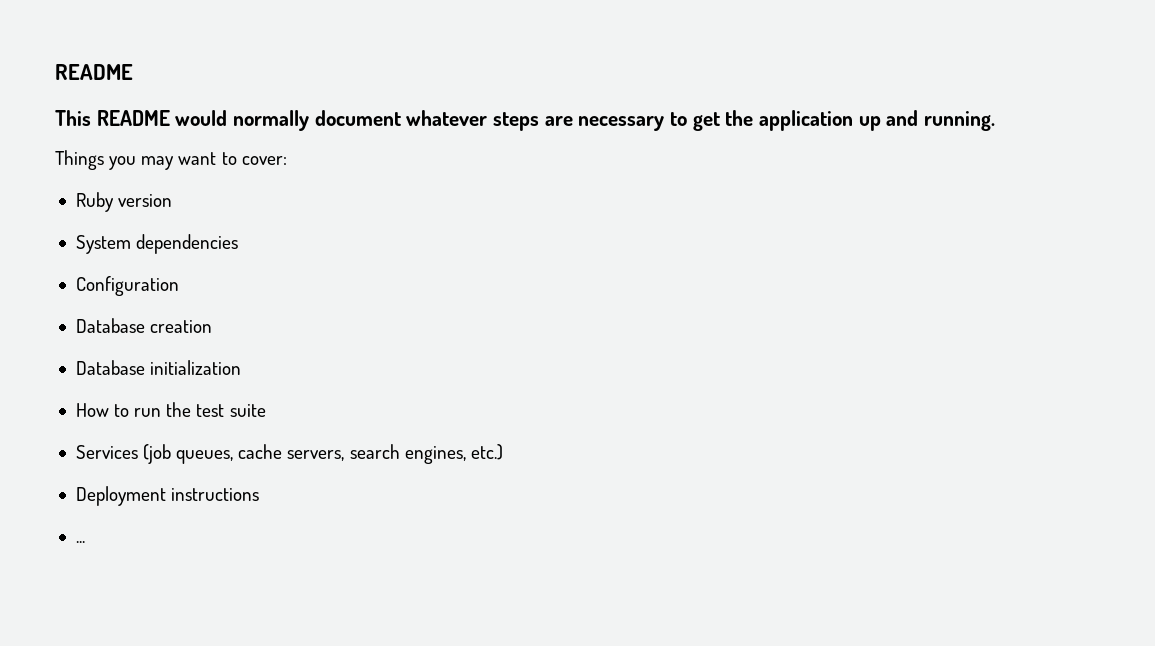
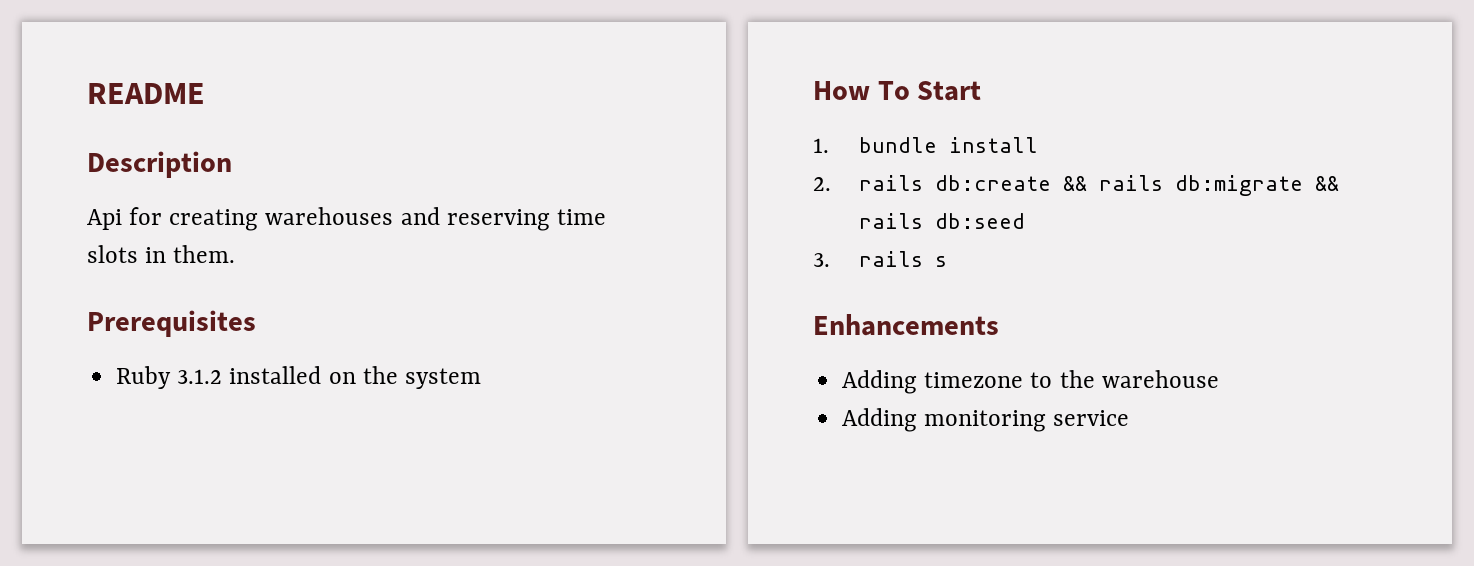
[55,110,996,131] [55,150,287,170] [75,192,173,212] [75,234,239,254] [75,276,179,296] [75,318,213,333] [75,360,242,375] [75,402,266,417] [75,444,503,464] [75,486,260,506] [75,541,85,543] This README would normally document whatever steps are necessary to get the application up and running. // Things you may want to cover: // Ruby version // System dependencies // Configuration // Database creation // Database initialization // How to run the test suite // Services (job queues, cache servers, search engines, etc.) // Deployment instructions // ... -> [87,151,232,178] [87,207,606,231] [87,245,236,263] [87,310,256,337] [116,366,481,389] [813,81,982,101] [813,137,1038,153] [813,175,1339,196] [858,213,1025,229] [813,251,947,267] [813,314,999,336] [842,370,1219,394] [842,408,1130,432] Description // Api for creating warehouses and reserving time slots in them. // Prerequisites // Ruby 3.1.2 installed on the system // How To Start // 1. bundle install // 2. rails db:create && rails db:migrate && rails db:seed // 3. rails s // Enhancements // Adding timezone to the warehouse // Adding monitoring service

